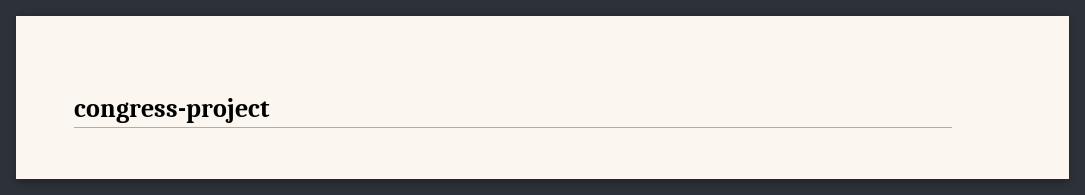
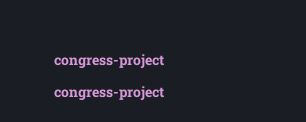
[74,98,270,123] congress-project -> [54,54,164,68] [54,86,164,100] congress-project // congress-project

